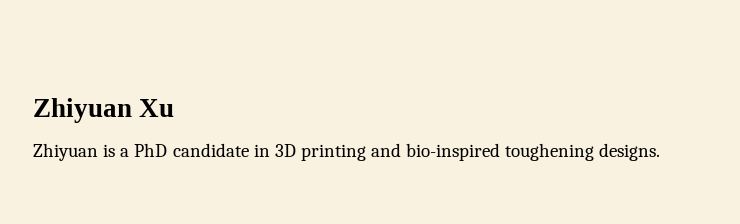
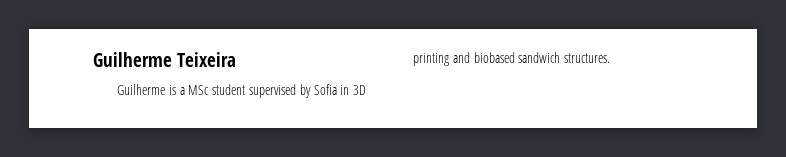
[33,98,175,123] [33,143,249,161] Zhiyuan Xu // Zhiyuan is a PhD candidate -> [93,52,237,67] [117,84,337,98] Guilherme Teixeira // Guilherme is a MSc student supervised by Sofia
[406,143,661,161] bio-inspired toughening designs. -> [473,52,611,63] biobased sandwich structures.

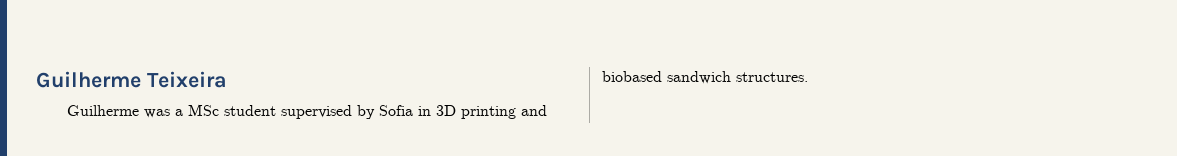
[168,85,176,95] is -> [143,109,170,118] was

